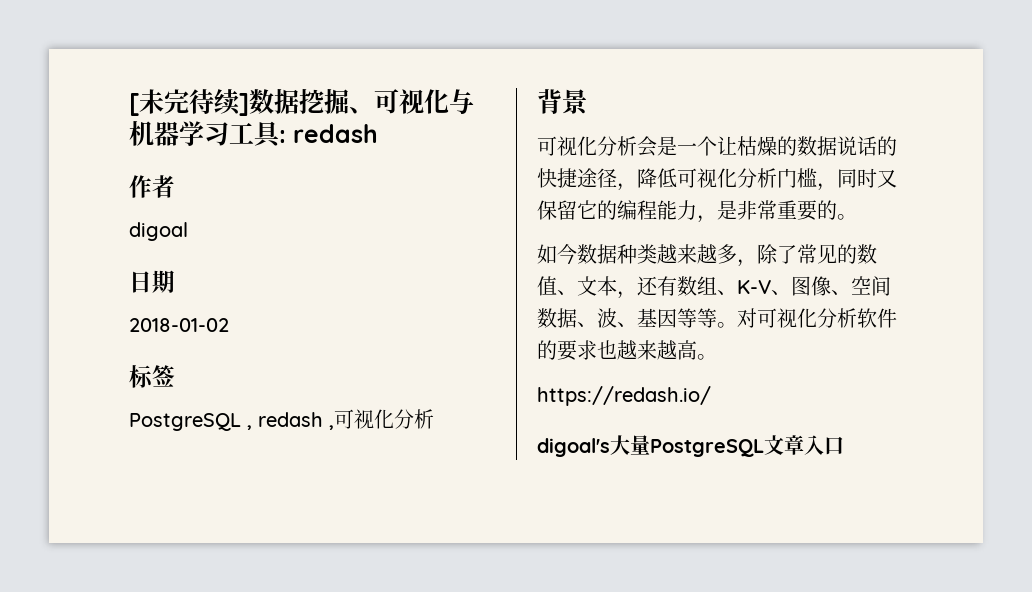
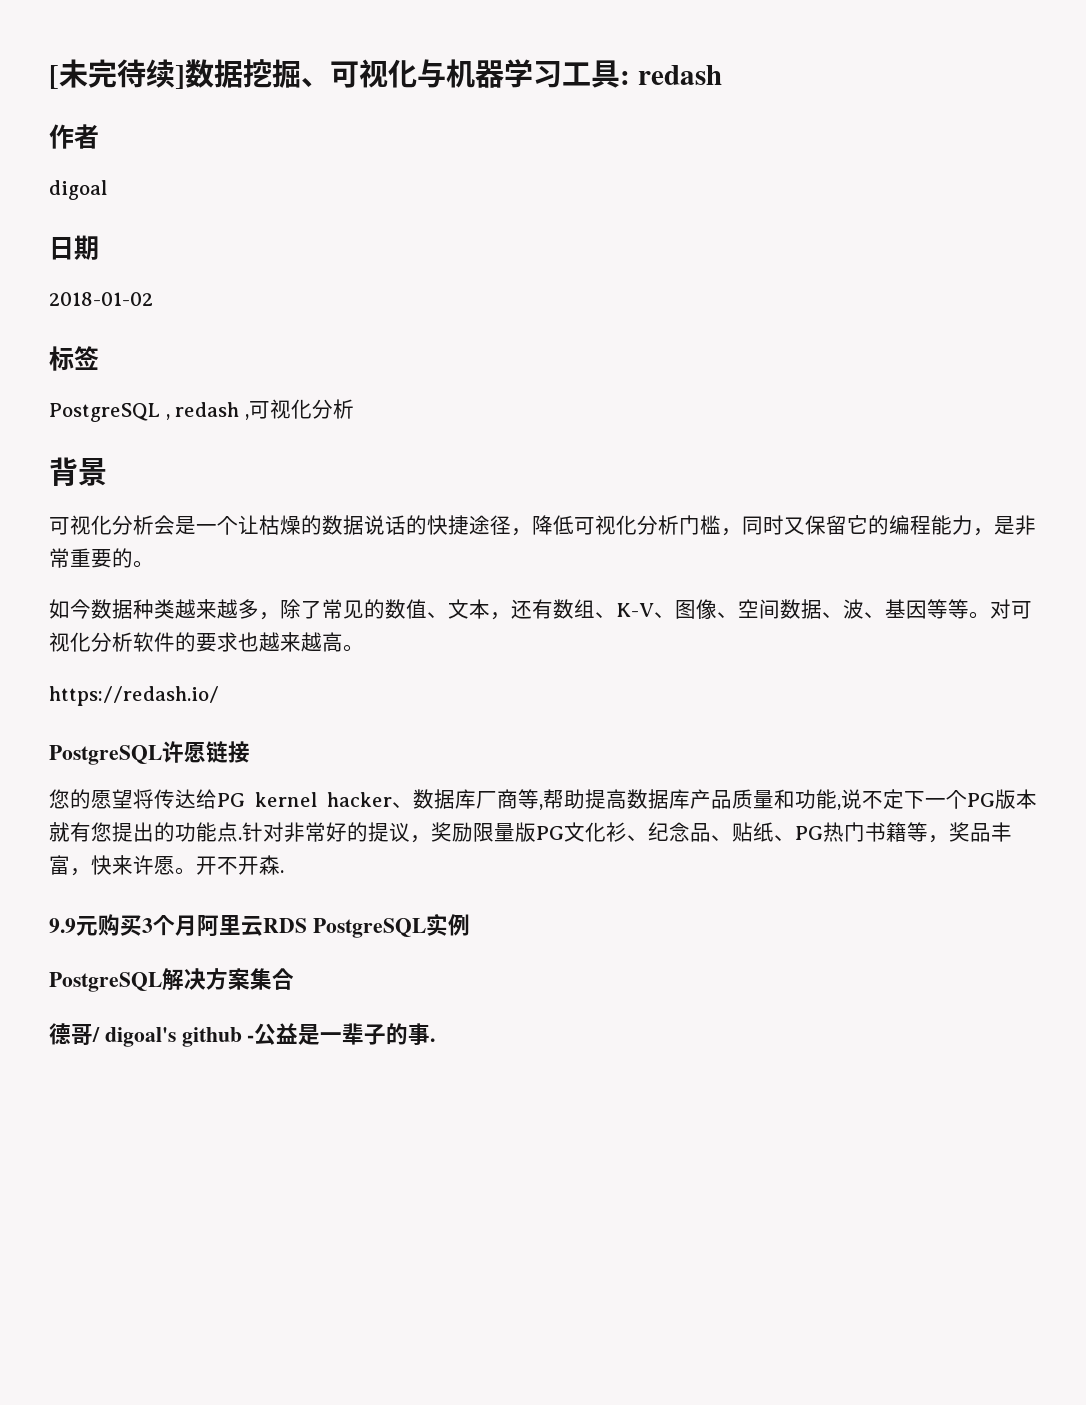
[537,435,844,457] digoal's大量PostgreSQL文章入口 -> [49,741,250,765] [49,789,1037,810] [49,822,1012,843] [49,855,284,876] [49,913,470,938] [49,968,294,992] [49,1023,436,1047] PostgreSQL许愿链接 // 您的愿望将传达给PG kernel hacker、数据库厂商等,帮助提高数据库产品质量和功能,说不定下一个PG版本就有您提出的功能点.针对非常好的提议，奖励限量版PG文化衫、纪念品、贴纸、PG热门书籍等，奖品丰富，快来许愿。开不开森. // 9.9元购买3个月阿里云RDS PostgreSQL实例 // PostgreSQL解决方案集合 // 德哥/ digoal's github -公益是一辈子的事.

